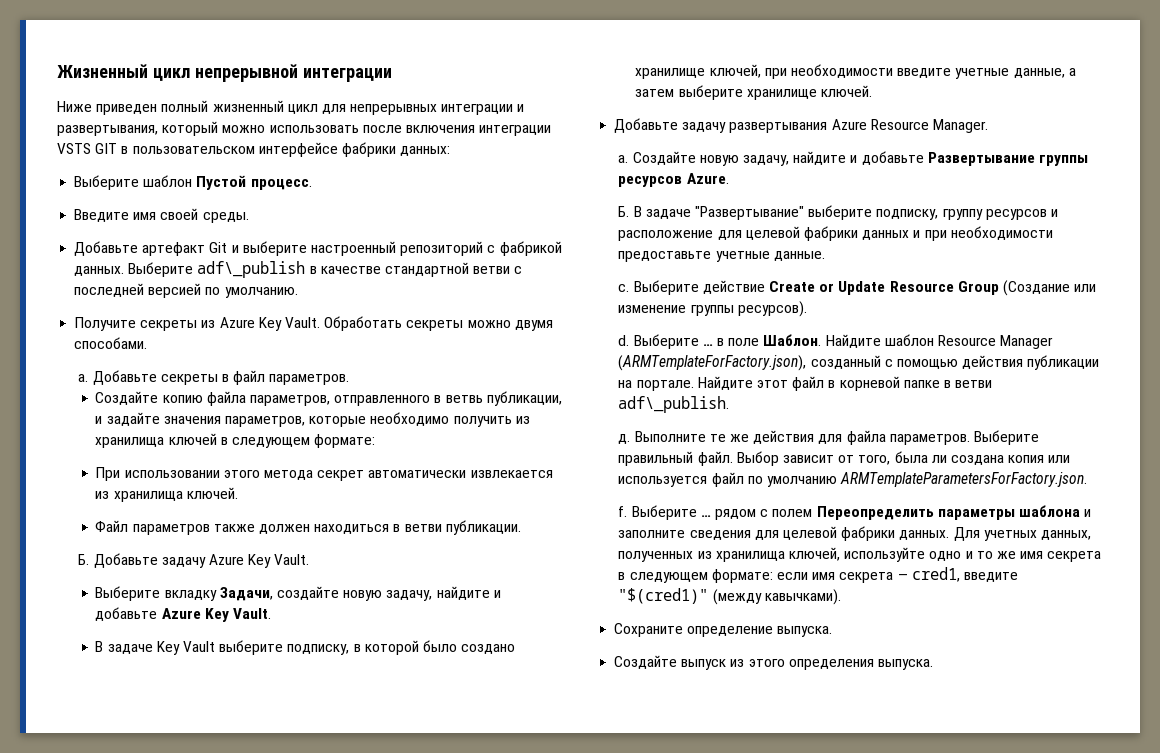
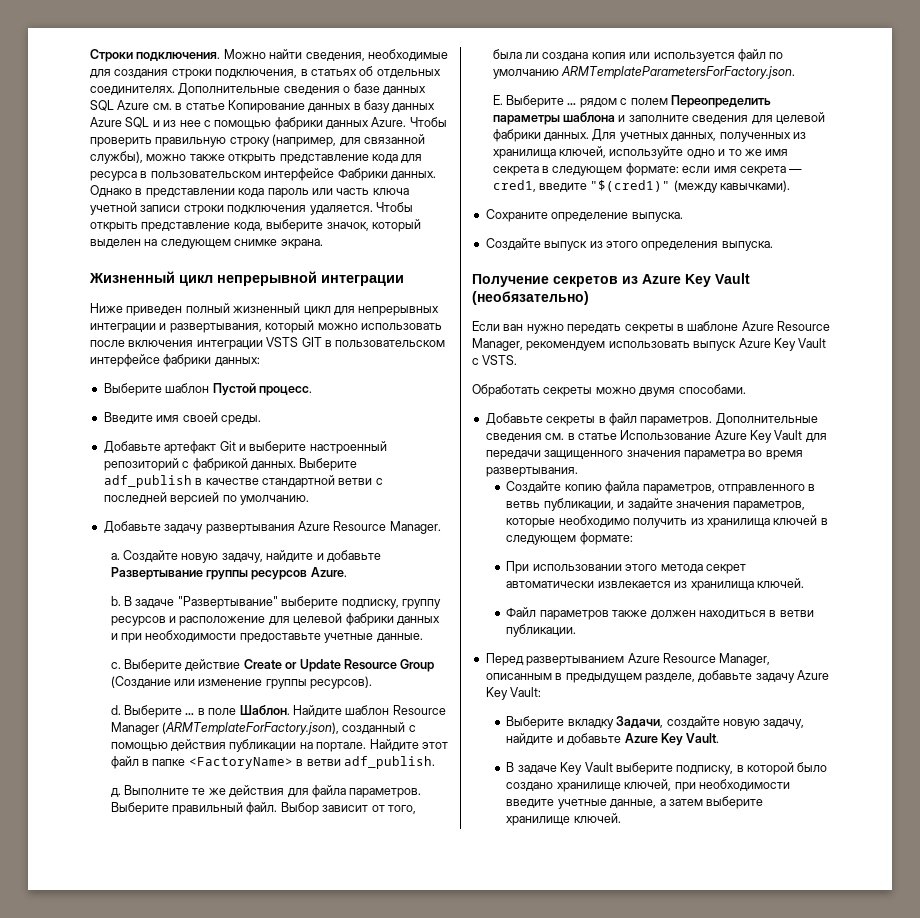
(57, 71) none -> [90,49,448,62] [90,66,441,79] [90,83,426,95] [90,100,436,113] [90,117,447,130] [90,134,425,147] [90,151,423,164] [90,168,436,181] [90,185,409,198] [90,202,413,215] [90,219,421,232] [90,239,323,249] Строки подключения. Можно найти сведения, необходимые для создания строки подключения, в статьях об отдельных соединителях. Дополнительные сведения о базе данных SQL Azure см. в статье Копирование данных в базу данных Azure SQL и из нее с помощью фабрики данных Azure. Чтобы проверить правильную строку (например, для связанной службы), можно также открыть представление кода для ресурса в пользовательском интерфейсе Фабрики данных. Однако в представлении кода пароль или часть ключа учетной записи строки подключения удаляется. Чтобы открыть представление кода, выберите значок, который выделен на следующем снимке экрана. //
[197,261,306,278] adf\_publish -> [103,475,192,488] adf_publish
[74,316,553,331] [74,337,148,349] [78,370,350,385] [95,391,562,406] [95,412,530,427] [95,433,376,448] [95,467,553,481] [95,487,238,502] [95,520,521,535] [78,553,310,568] [95,586,501,601] [95,607,272,622] [95,640,516,655] [635,64,1076,79] [635,85,873,100] // Получите секреты из Azure Key Vault. Обработать секреты можно двумя способами. // a. Добавьте секреты в файл параметров. // Создайте копию файла параметров, отправленного в ветвь публикации, и задайте значения параметров, которые необходимо получить из хранилища ключей в следующем формате: // При использовании этого метода секрет автоматически извлекается из хранилища ключей. // Файл параметров также должен находиться в ветви публикации. // Б. Добавьте задачу Azure Key Vault. // Выберите вкладку Задачи, создайте новую задачу, найдите и добавьте Azure Key Vault. // В задаче Key Vault выберите подписку, в которой было создано хранилище ключей, при необходимости введите учетные данные, а затем выберите хранилище ключей. -> (309, 500) none
[618,206,630,217] Б. -> [110,596,121,606] b.
[839,376,993,391] [618,396,730,413] корневой папке в ветви adf\_publish. -> [152,756,435,769] папке <FactoryName> в ветви adf_publish.
[618,506,628,517] f. -> [492,95,503,105] Е.
(933, 664) none -> [472,273,750,287] [472,291,589,305] [472,321,830,334] [472,338,827,351] [472,355,518,365] [472,384,746,397] [485,413,818,426] [485,430,827,443] [485,450,803,460] [485,467,578,477] [506,481,816,494] [506,498,806,511] [506,515,828,528] [506,532,633,545] [506,561,746,574] [506,578,804,591] [506,607,814,620] [506,624,577,637] [485,653,771,666] [485,670,829,683] [485,687,542,700] [506,716,805,729] [506,733,720,746] [506,762,828,775] [506,779,790,792] [506,796,764,809] [506,813,621,826] // Получение секретов из Azure Key Vault (необязательно) // Если ван нужно передать секреты в шаблоне Azure Resource Manager, рекомендуем использовать выпуск Azure Key Vault с VSTS. // Обработать секреты можно двумя способами. // Добавьте секреты в файл параметров. Дополнительные сведения см. в статье Использование Azure Key Vault для передачи защищенного значения параметра во время развертывания. // Создайте копию файла параметров, отправленного в ветвь публикации, и задайте значения параметров, которые необходимо получить из хранилища ключей в следующем формате: // При использовании этого метода секрет автоматически извлекается из хранилища ключей. // Файл параметров также должен находиться в ветви публикации. // Перед развертыванием Azure Resource Manager, описанным в предыдущем разделе, добавьте задачу Azure Key Vault: // Выберите вкладку Задачи, создайте новую задачу, найдите и добавьте Azure Key Vault. // В задаче Key Vault выберите подписку, в которой было создано хранилище ключей, при необходимости введите учетные данные, а затем выберите хранилище ключей.

